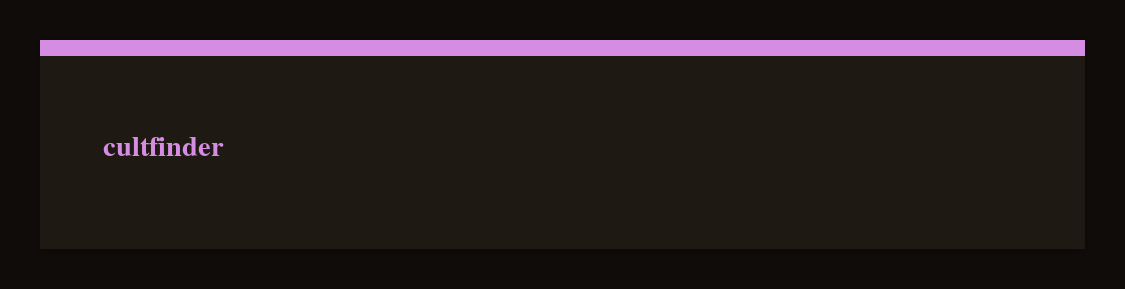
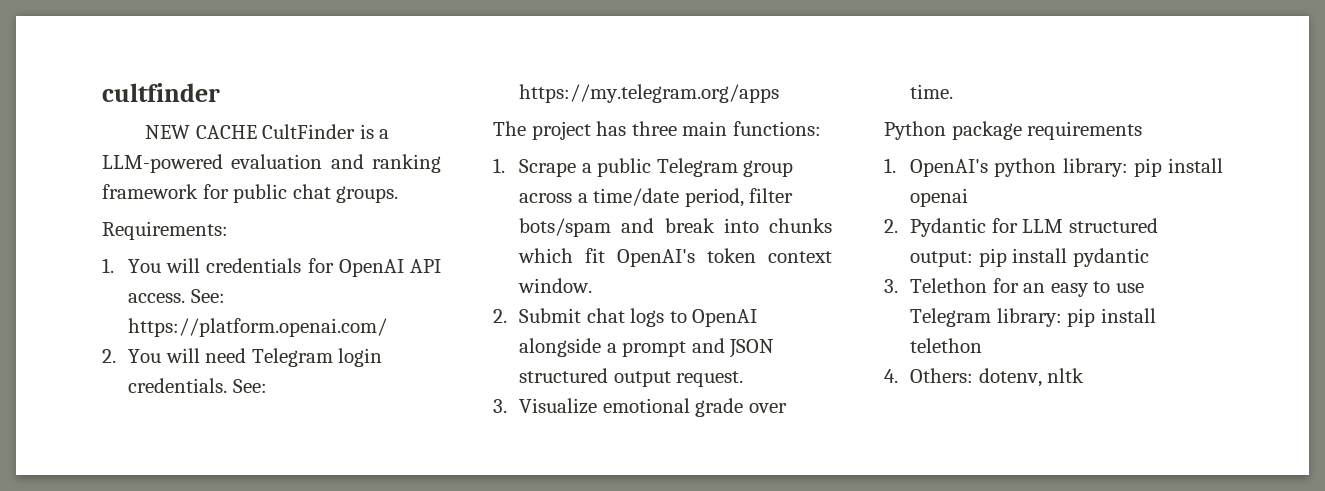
(224, 146) none -> [145,124,390,139] [102,154,441,173] [102,184,399,203] [102,221,228,240] [102,258,441,277] [128,289,225,303] [128,318,388,337] [102,348,383,367] [128,378,267,393] [519,84,780,103] [493,121,821,140] [493,158,794,177] [519,188,794,207] [519,218,832,237] [518,248,832,267] [518,278,593,293] [493,308,758,327] [519,338,775,358] [519,368,744,387] [493,398,787,417] [910,84,954,99] [884,121,1143,140] [884,158,1223,177] [910,188,969,207] [884,218,1158,237] [910,248,1149,267] [884,278,1144,297] [910,308,1156,327] [910,338,983,353] [884,368,1085,387] // NEW CACHE CultFinder is a LLM-powered evaluation and ranking framework for public chat groups. // Requirements: // 1. You will credentials for OpenAI API access. See: https://platform.openai.com/ // 2. You will need Telegram login credentials. See: https://my.telegram.org/apps // The project has three main functions: // 1. Scrape a public Telegram group across a time/date period, filter bots/spam and break into chunks which fit OpenAI's token context window. // 2. Submit chat logs to OpenAI alongside a prompt and JSON structured output request. // 3. Visualize emotional grade over time. // Python package requirements // 1. OpenAI's python library: pip install openai // 2. Pydantic for LLM structured output: pip install pydantic // 3. Telethon for an easy to use Telegram library: pip install telethon // 4. Others: dotenv, nltk

